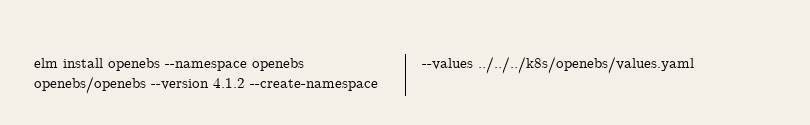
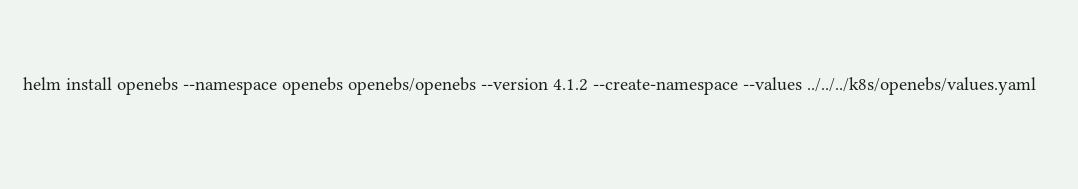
[34,58,58,68] elm -> [23,77,61,90] helm

